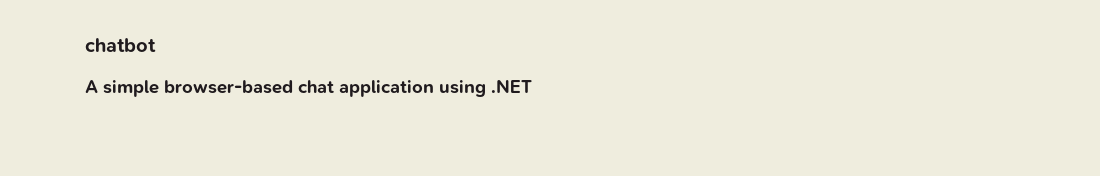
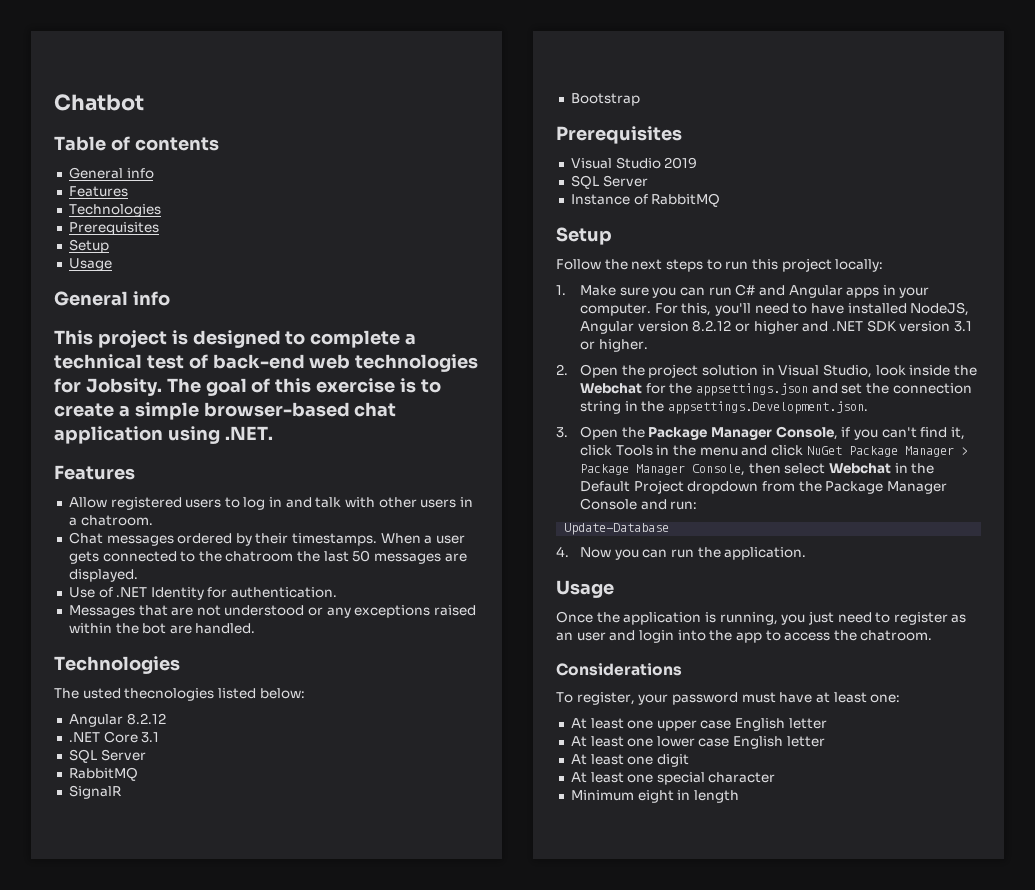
[85,38,156,52] [85,80,98,93] chatbot // A -> [54,94,144,111] [54,136,219,151] [68,167,154,179] [68,186,128,197] [68,204,161,217] [68,222,159,235] [68,239,109,253] [68,258,112,271] [54,291,170,306] [54,330,417,348] [54,354,479,372] [54,378,441,396] [54,403,130,417] Chatbot // Table of contents // General info // Features // Technologies // Prerequisites // Setup // Usage // General info // This project is designed to complete a technical test of back-end web technologies for Jobsity. The goal of this exercise is to create a
[491,79,532,93] .NET -> [224,426,273,440] [54,465,135,480] [68,497,473,510] [68,515,153,526] [68,532,466,546] [68,550,467,564] [68,569,138,582] [68,587,338,600] [68,605,477,618] [68,623,256,634] [54,656,180,674] [54,688,305,701] [68,713,166,727] [68,731,160,743] [68,749,146,763] [68,767,138,781] [68,785,122,799] [570,93,640,106] [556,126,682,144] [570,157,698,169] [570,175,648,189] [570,193,721,207] [556,227,612,245] [556,258,884,272] [556,284,930,298] [579,302,970,316] [579,320,972,334] [579,339,648,352] [556,364,977,378] [579,383,972,396] [579,401,868,414] [556,426,965,440] [579,445,968,457] [579,463,935,476] [579,480,947,494] [579,498,698,510] [564,523,670,535] [556,546,807,560] [556,580,614,598] [556,611,967,625] [556,630,933,643] [556,663,682,676] [556,692,901,705] [570,718,827,731] [570,736,825,749] [570,754,689,767] [570,772,776,785] [570,790,739,803] .NET. // Features // Allow registered users to log in and talk with other users in a chatroom. // Chat messages ordered by their timestamps. When a user gets connected to the chatroom the last 50 messages are displayed. // Use of .NET Identity for authentication. // Messages that are not understood or any exceptions raised within the bot are handled. // Technologies // The usted thecnologies listed below: // Angular 8.2.12 // .NET Core 3.1 // SQL Server // RabbitMQ // SignalR // Bootstrap // Prerequisites // Visual Studio 2019 // SQL Server // Instance of RabbitMQ // Setup // Follow the next steps to run this project locally: // 1. Make sure you can run C# and Angular apps in your computer. For this, you'll need to have installed NodeJS, Angular version 8.2.12 or higher and .NET SDK version 3.1 or higher. // 2. Open the project solution in Visual Studio, look inside the Webchat for the appsettings.json and set the connection string in the appsettings.Development.json. // 3. Open the Package Manager Console, if you can't find it, click Tools in the menu and click NuGet Package Manager > Package Manager Console, then select Webchat in the Default Project dropdown from the Package Manager Console and run: // Update-Database // 4. Now you can run the application. // Usage // Once the application is running, you just need to register as an user and login into the app to access the chatroom. // Considerations // To register, your password must have at least one: // At least one upper case English letter // At least one lower case English letter // At least one digit // At least one special character // Minimum eight in length

